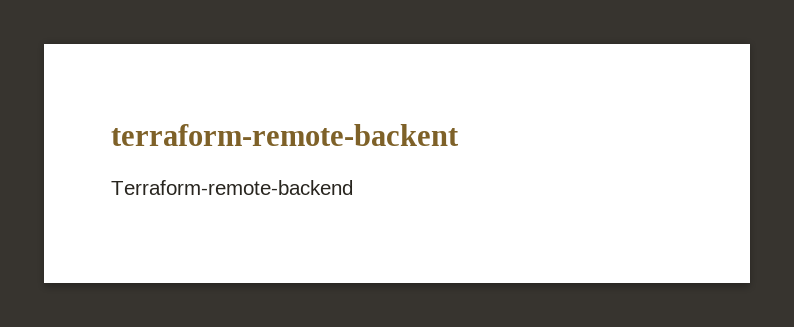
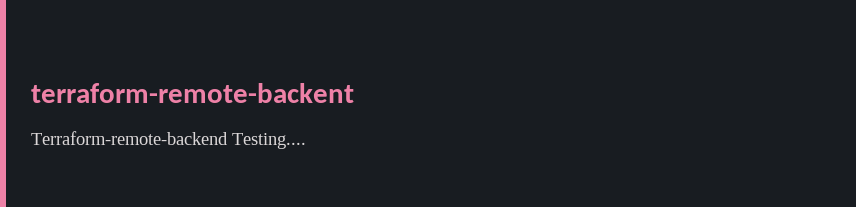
(353, 187) none -> [232,133,306,149] Testing....

